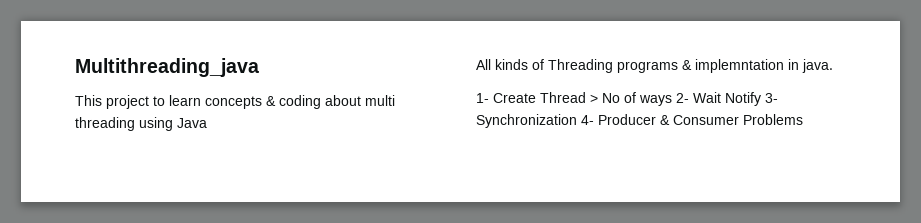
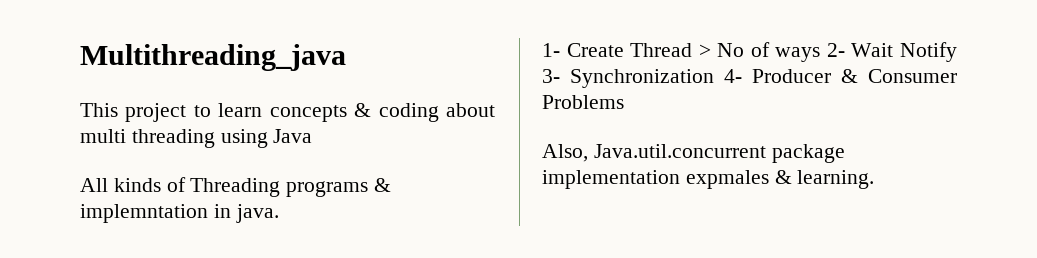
(803, 119) none -> [542,144,845,163] [542,170,875,189] // Also, Java.util.concurrent package implementation expmales & learning.

